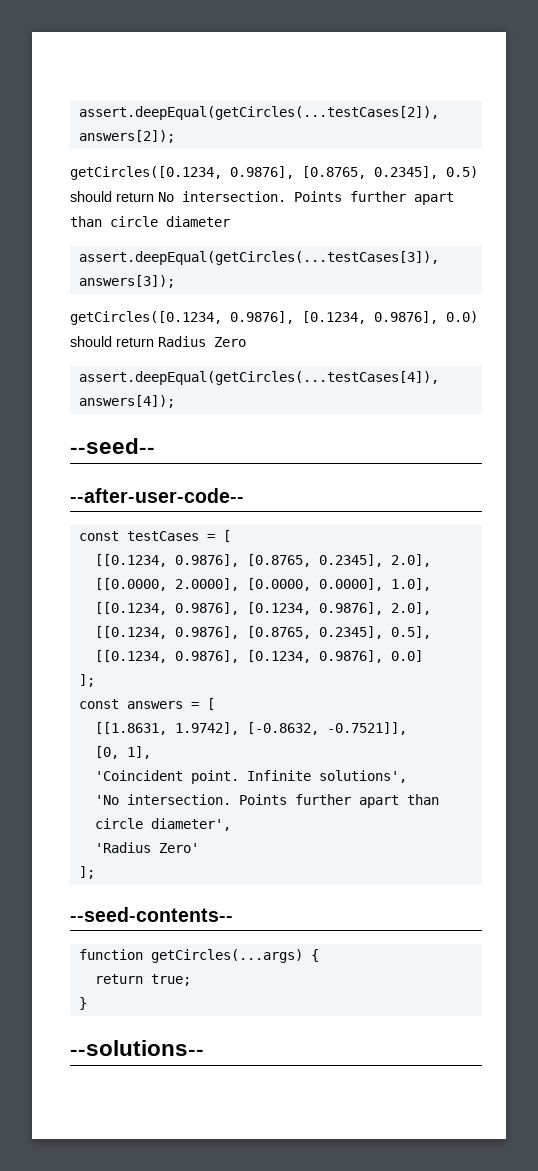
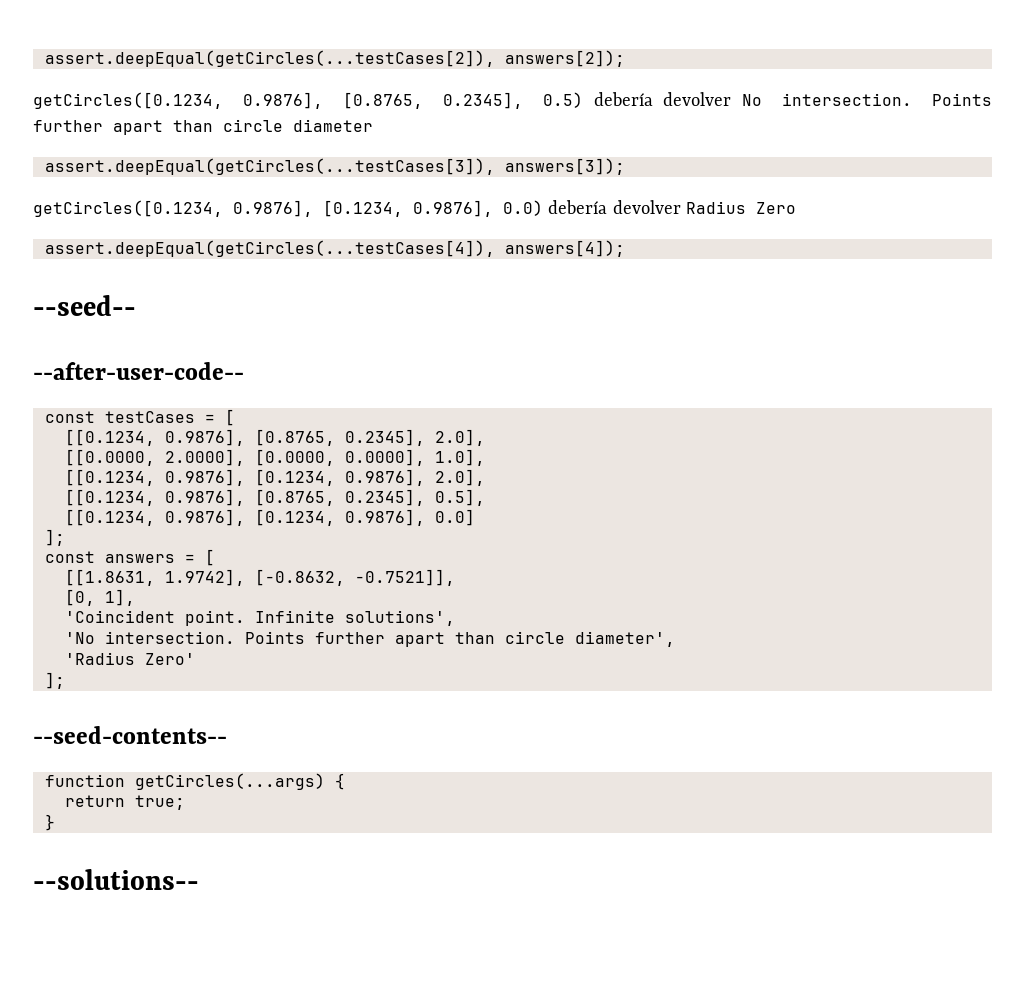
[70,191,154,202] should return -> [593,92,732,106] debería devolver
[70,336,154,347] should return -> [548,200,681,214] debería devolver

